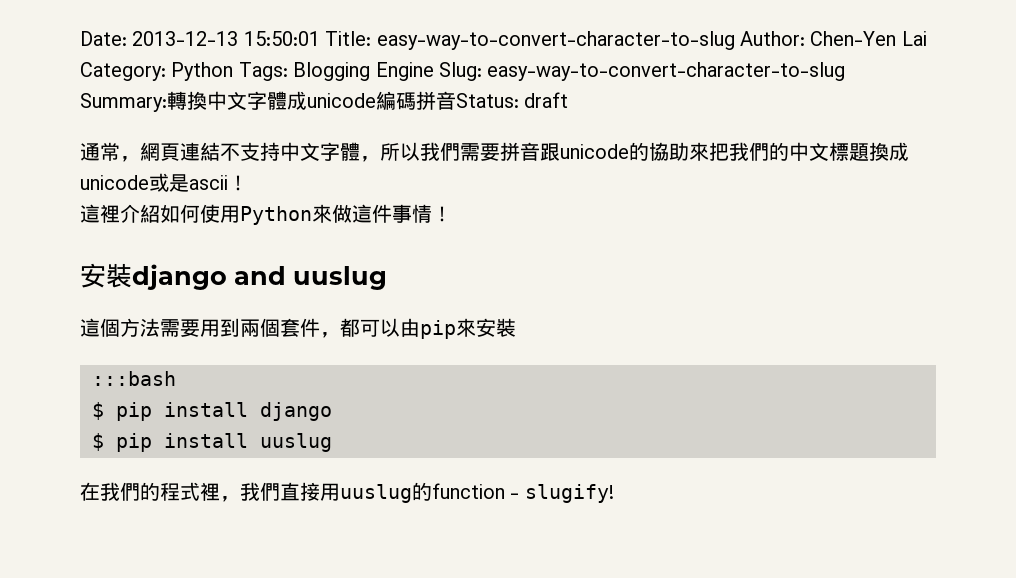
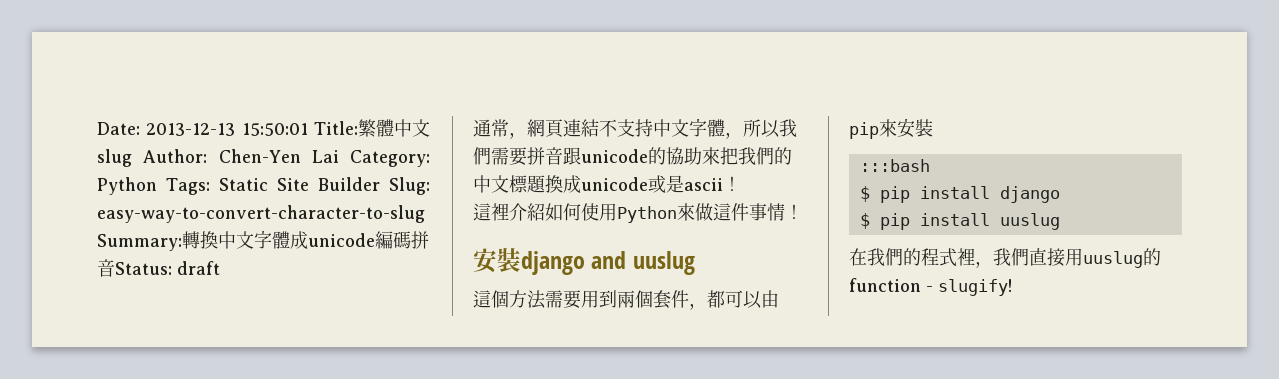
[376,31,735,50] easy-way-to-convert-character-to-slug -> [358,119,430,137] [97,149,132,167] 繁體中文slug
[293,62,434,81] Blogging Engine -> [218,177,380,191] Static Site Builder

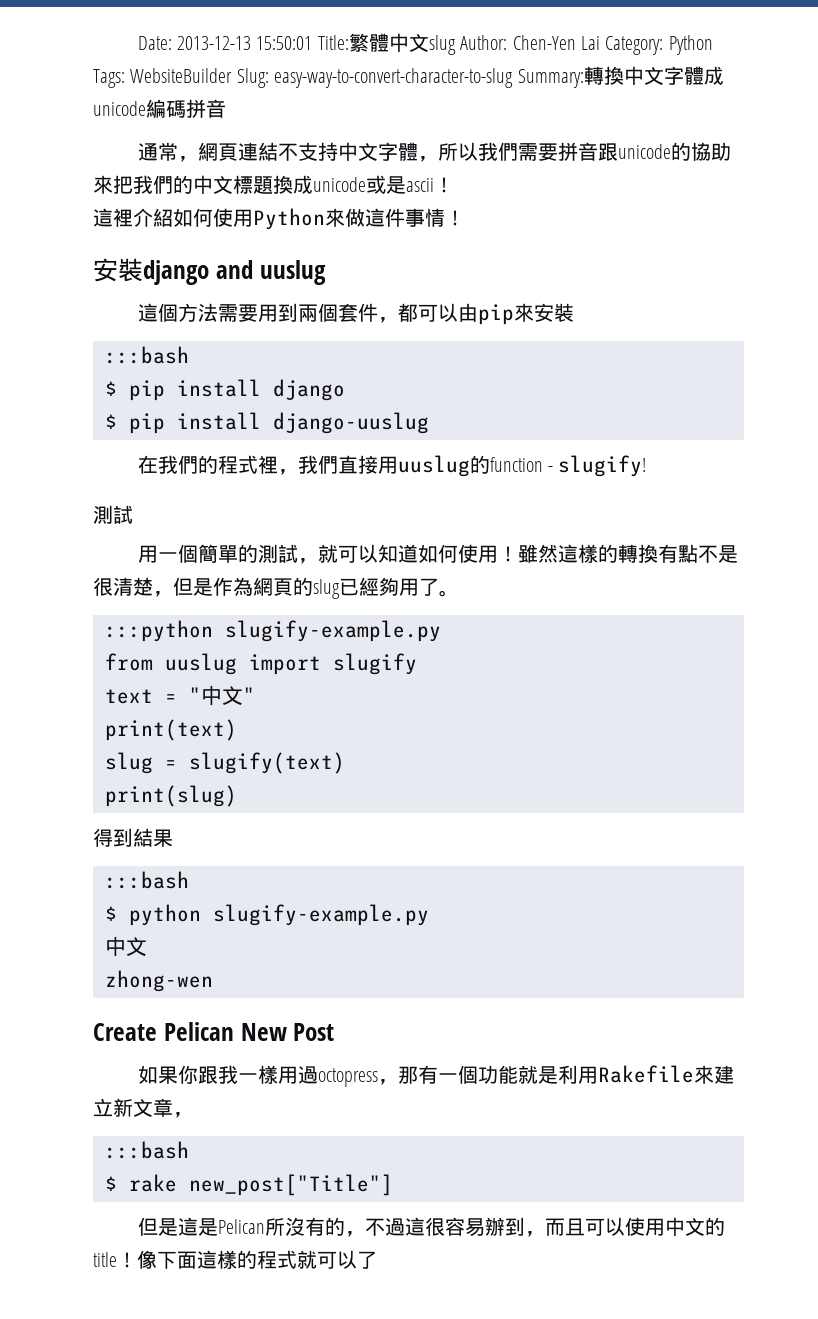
[218,177,380,191] Static Site Builder -> [130,68,233,83] WebsiteBuilder
[115,261,220,275] Status: draft -> (226, 108) none
[999,213,1060,230] uuslug -> [273,412,429,434] django-uuslug
(1013, 287) none -> [93,505,133,524] [137,544,738,564] [93,577,459,599] [105,620,441,642] [105,653,417,675] [105,685,255,706] [105,719,237,741] [105,752,345,774] [105,785,237,807] [93,828,173,847] [105,871,189,889] [105,904,429,926] [105,936,147,957] [105,970,213,992] [93,1022,335,1041] [137,1065,734,1087] [93,1098,193,1118] [105,1141,189,1159] [105,1174,393,1196] [137,1217,725,1237] [93,1250,377,1269] // 測試 // 用一個簡單的測試，就可以知道如何使用！雖然這樣的轉換有點不是很清楚，但是作為網頁的slug已經夠用了。 // :::python slugify-example.py // from uuslug import slugify // text = "中文" // print(text) // slug = slugify(text) // print(slug) // 得到結果 // :::bash // $ python slugify-example.py // 中文 // zhong-wen // Create Pelican New Post // 如果你跟我一樣用過octopress，那有一個功能就是利用Rakefile來建立新文章， // :::bash // $ rake new_post["Title"] // 但是這是Pelican所沒有的，不過這很容易辦到，而且可以使用中文的title！像下面這樣的程式就可以了

